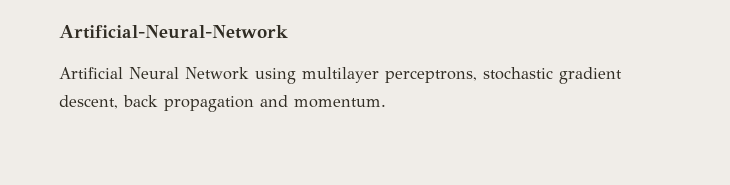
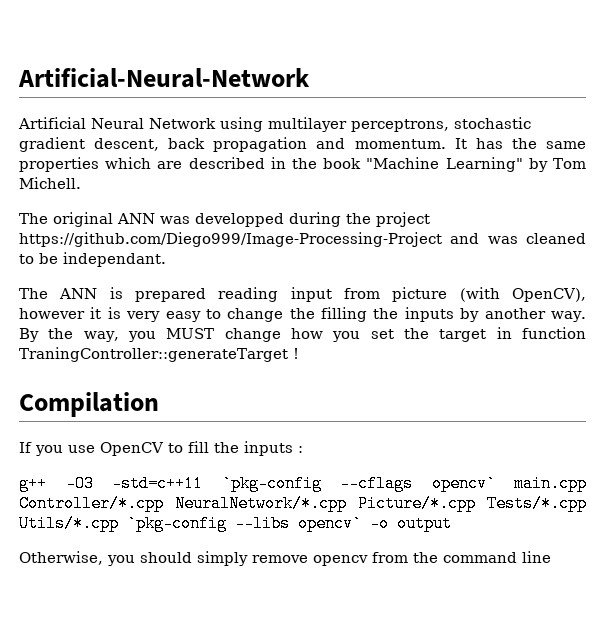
(386, 103) none -> [454,138,586,149] [19,157,587,172] [19,177,81,189] [19,212,430,227] [19,232,586,247] [19,252,166,267] [19,287,586,302] [19,307,587,322] [19,327,587,342] [19,347,299,362] [19,392,159,417] [19,441,303,456] [19,475,587,492] [19,495,587,512] [19,515,452,532] [19,551,551,566] It has the same properties which are described in the book "Machine Learning" by Tom Michell. // The original ANN was developped during the project https://github.com/Diego999/Image-Processing-Project and was cleaned to be independant. // The ANN is prepared reading input from picture (with OpenCV), however it is very easy to change the filling the inputs by another way. By the way, you MUST change how you set the target in function TraningController::generateTarget ! // Compilation // If you use OpenCV to fill the inputs : // g++ -O3 -std=c++11 `pkg-config --cflags opencv` main.cpp Controller/*.cpp NeuralNetwork/*.cpp Picture/*.cpp Tests/*.cpp Utils/*.cpp `pkg-config --libs opencv` -o output // Otherwise, you should simply remove opencv from the command line

